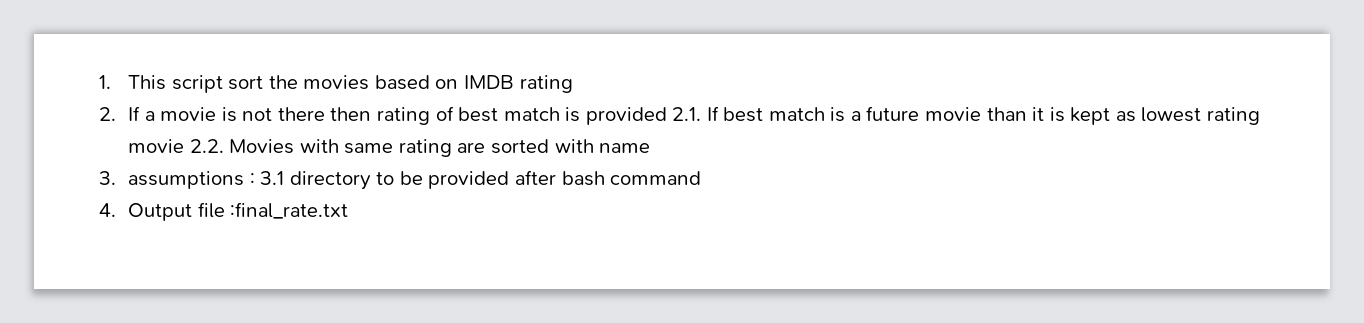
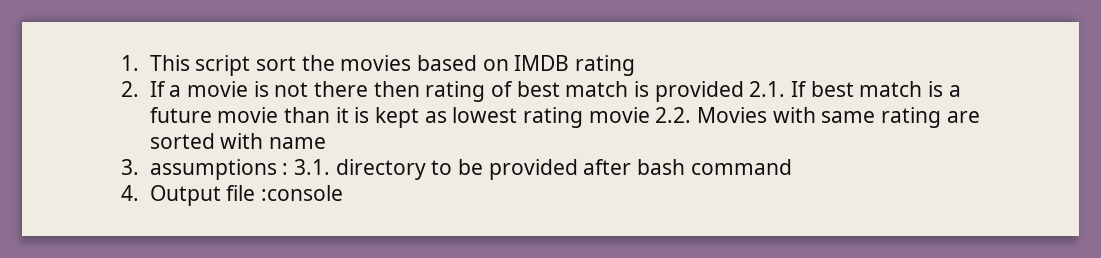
[260,171,285,185] 3.1 -> [293,159,330,175] 3.1.
[230,202,349,219] :final_rate.txt -> [260,185,343,201] :console

